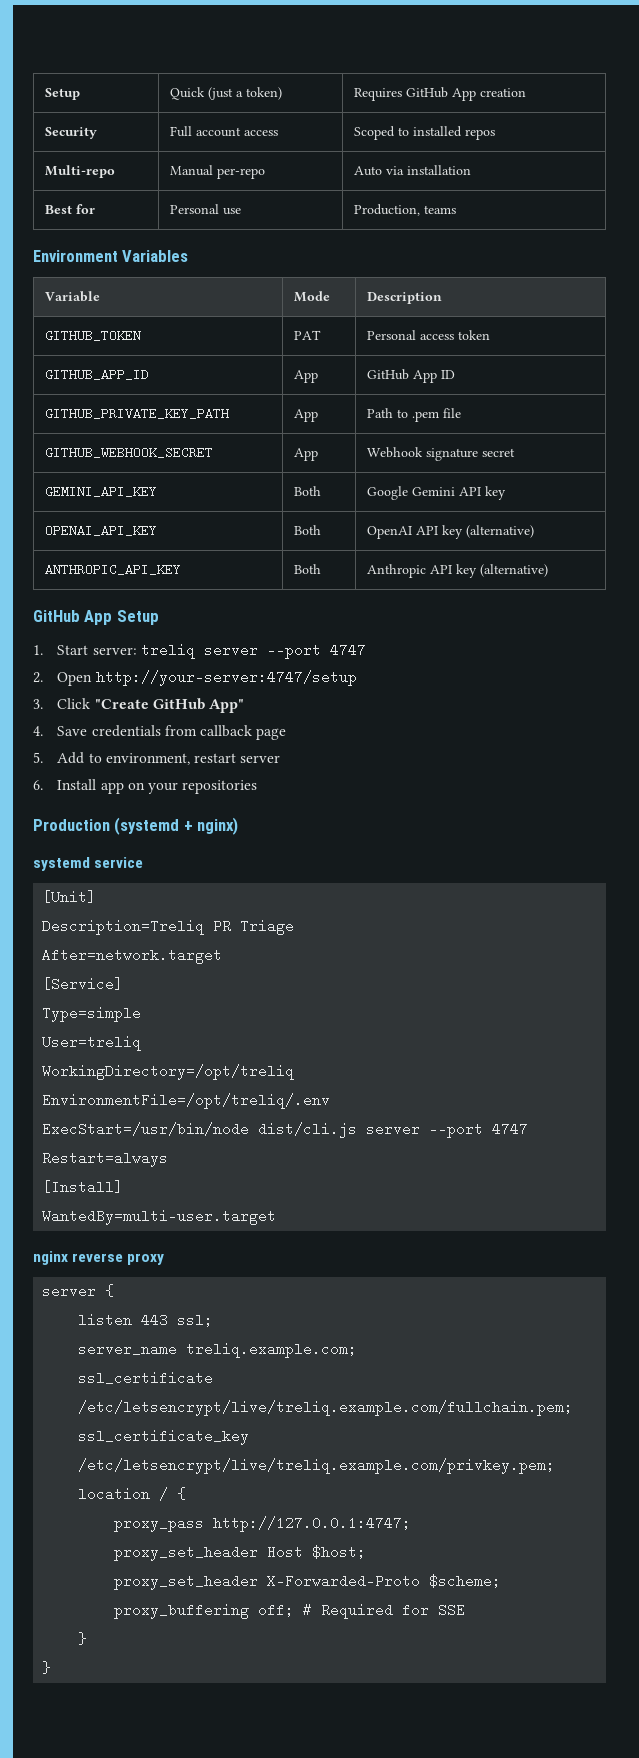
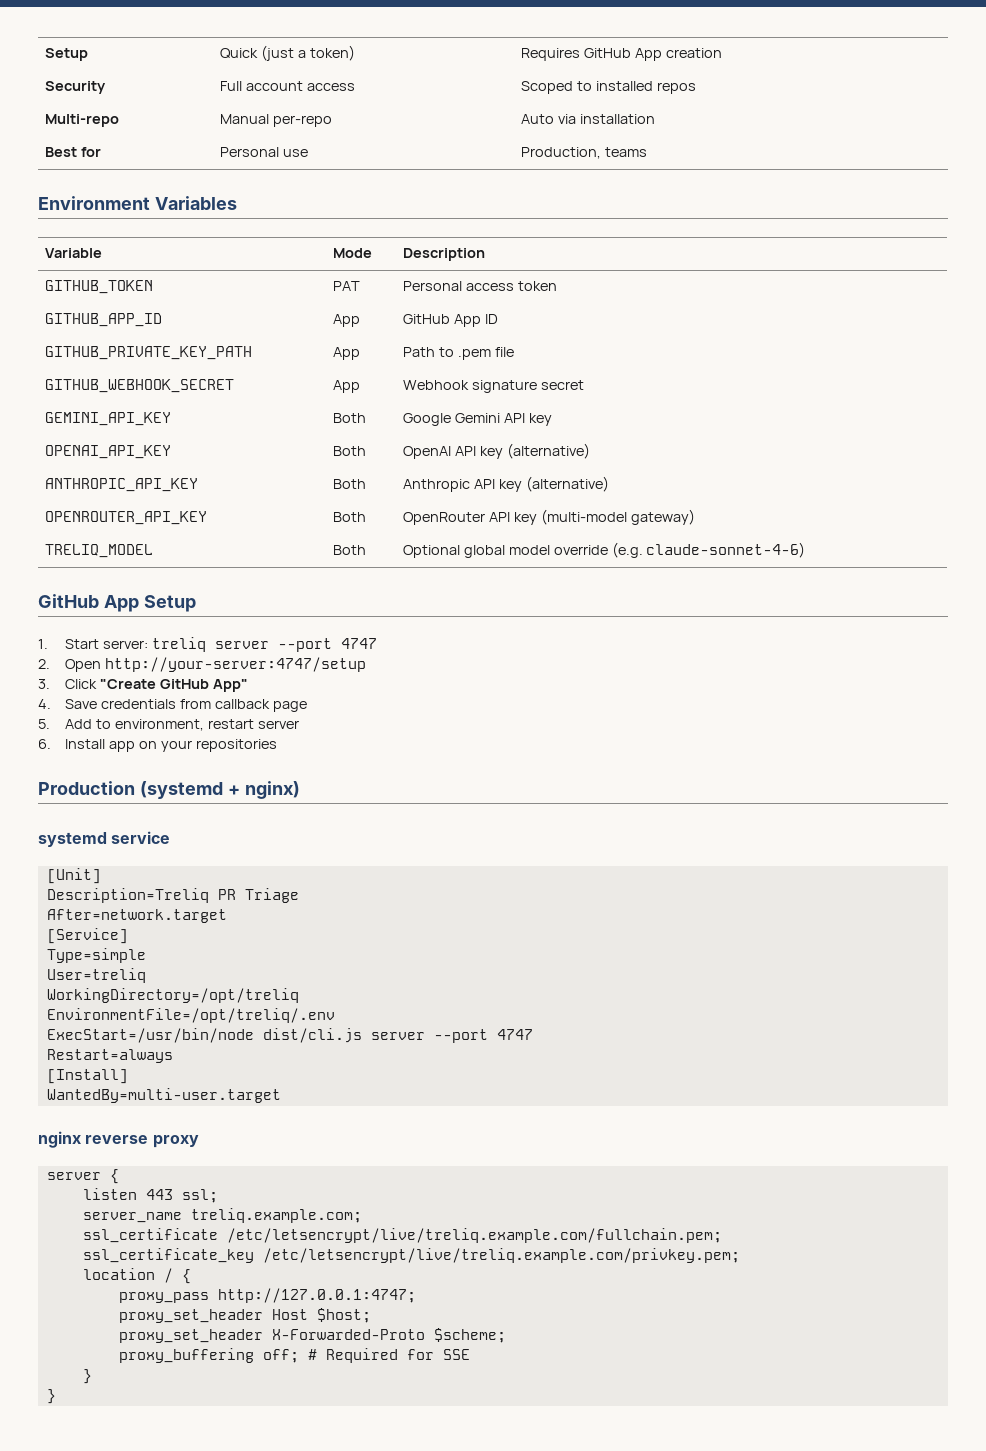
(549, 570) none -> [44,511,207,525] [332,512,366,522] [402,509,695,525] [44,544,153,558] [332,545,366,555] [402,542,806,558] // OPENROUTER_API_KEY | Both | OpenRouter API key (multi-model gateway) // TRELIQ_MODEL | Both | Optional global model override (e.g. claude-sonnet-4-6)

